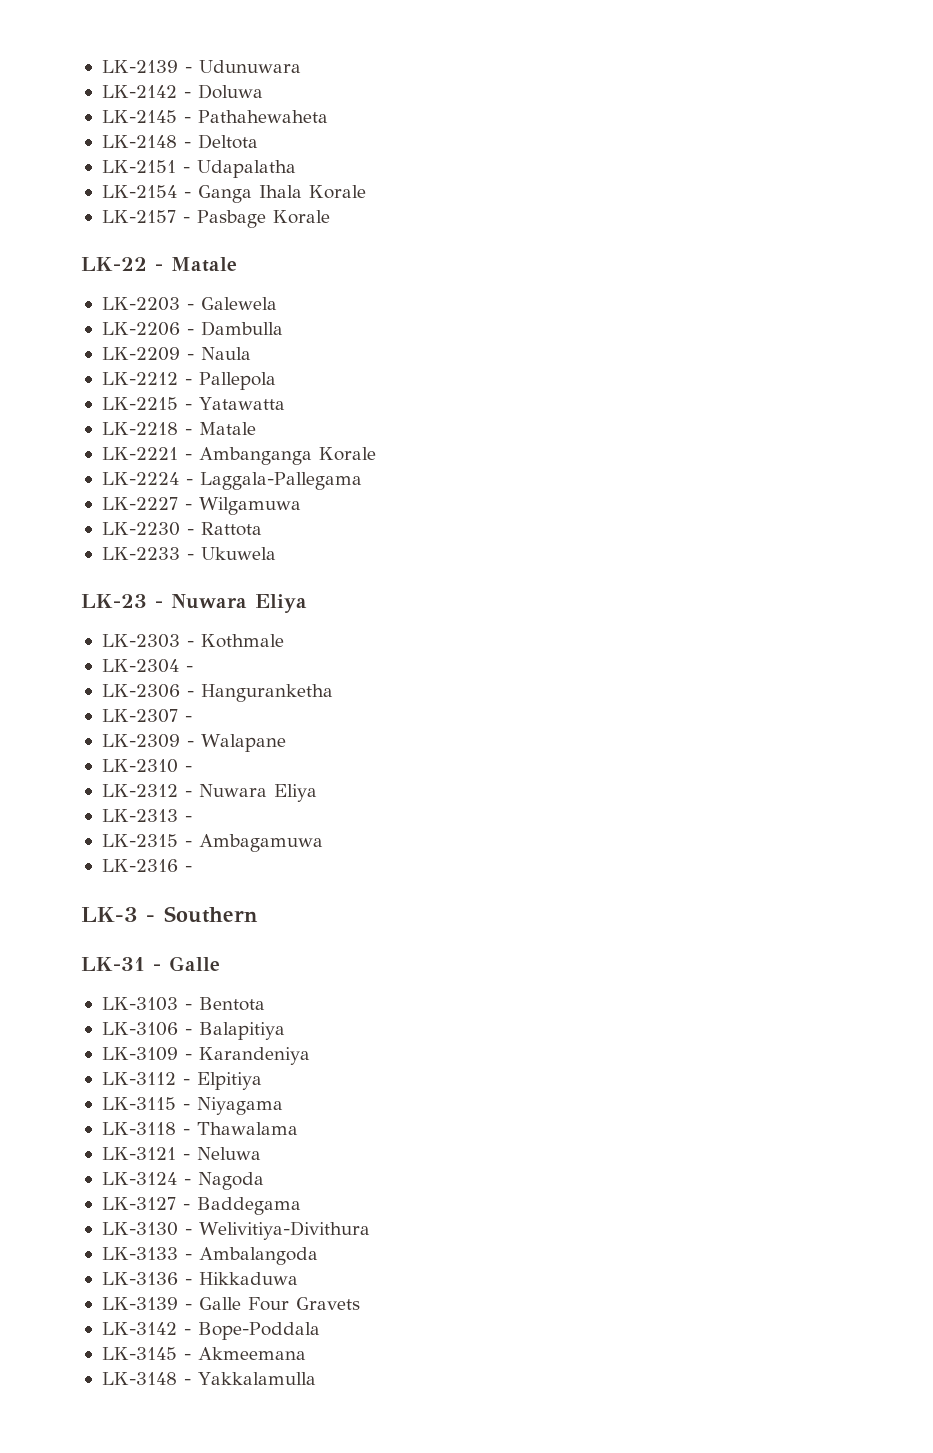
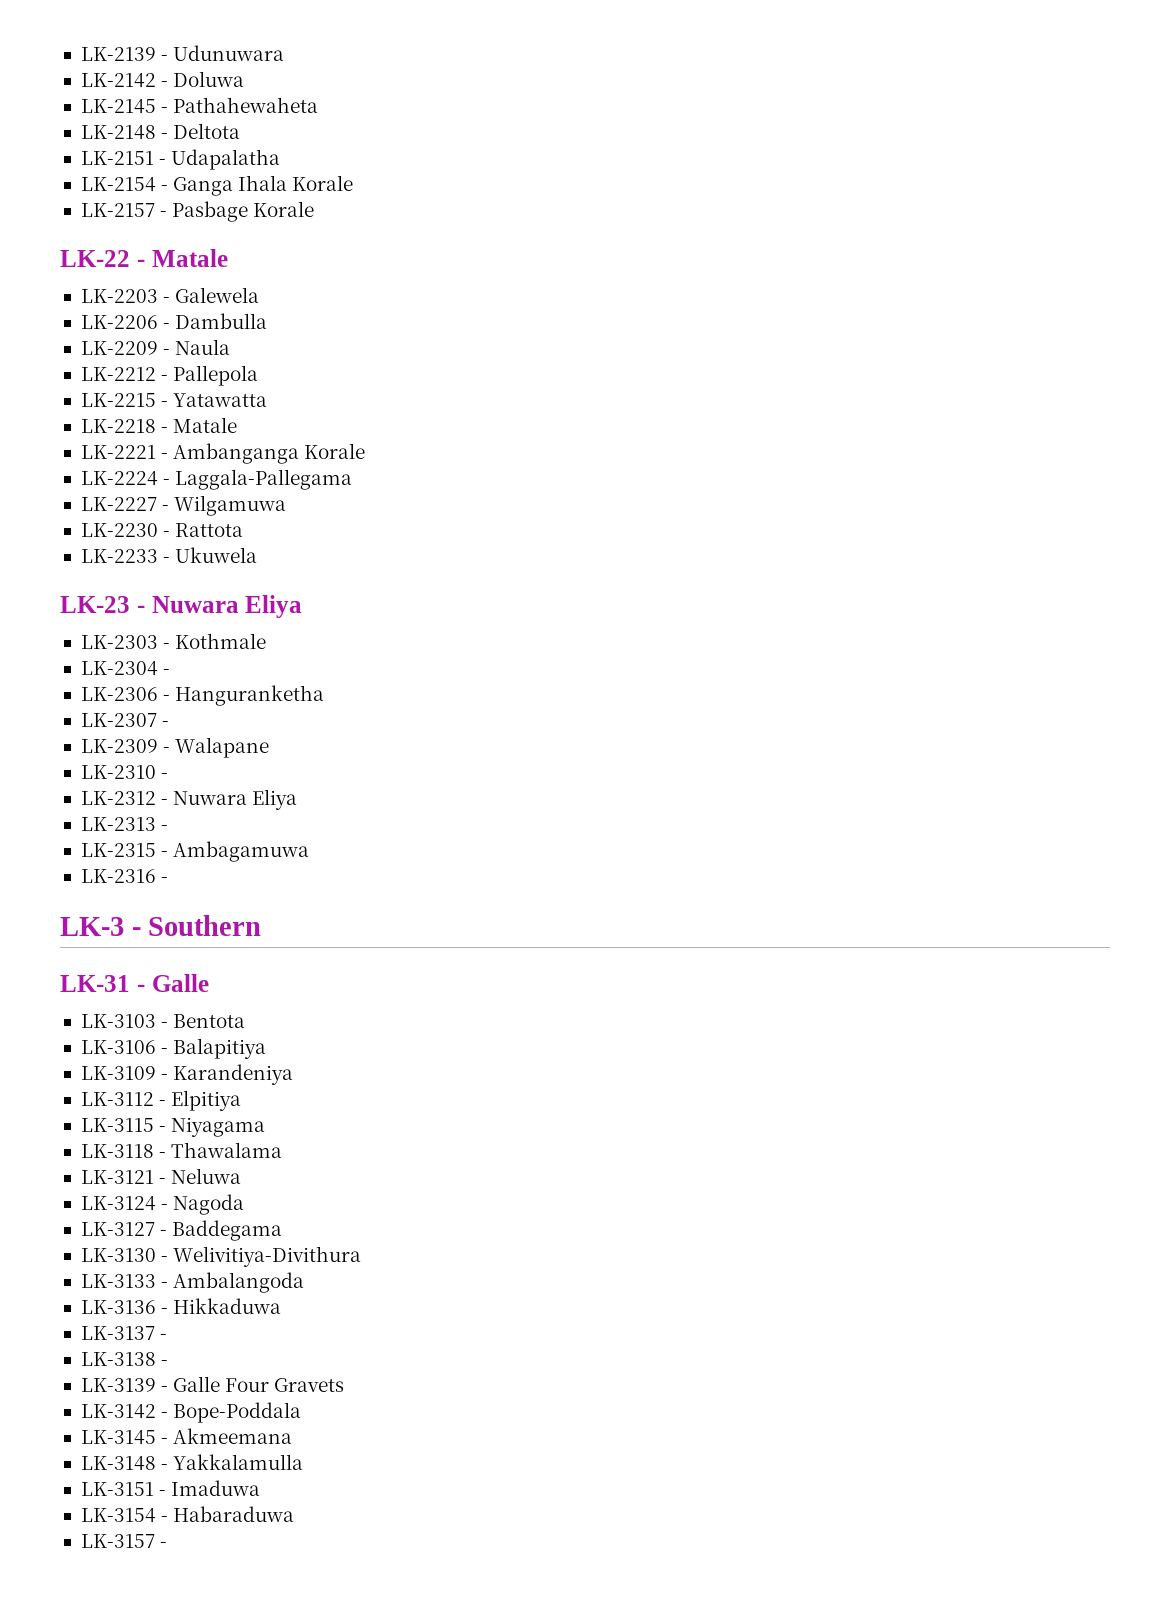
(298, 1278) none -> [80,1326,168,1340] [80,1352,169,1366] // LK-3137 - // LK-3138 -
(316, 1378) none -> [80,1480,261,1496] [80,1506,295,1523] [80,1534,168,1548] // LK-3151 - Imaduwa // LK-3154 - Habaraduwa // LK-3157 -

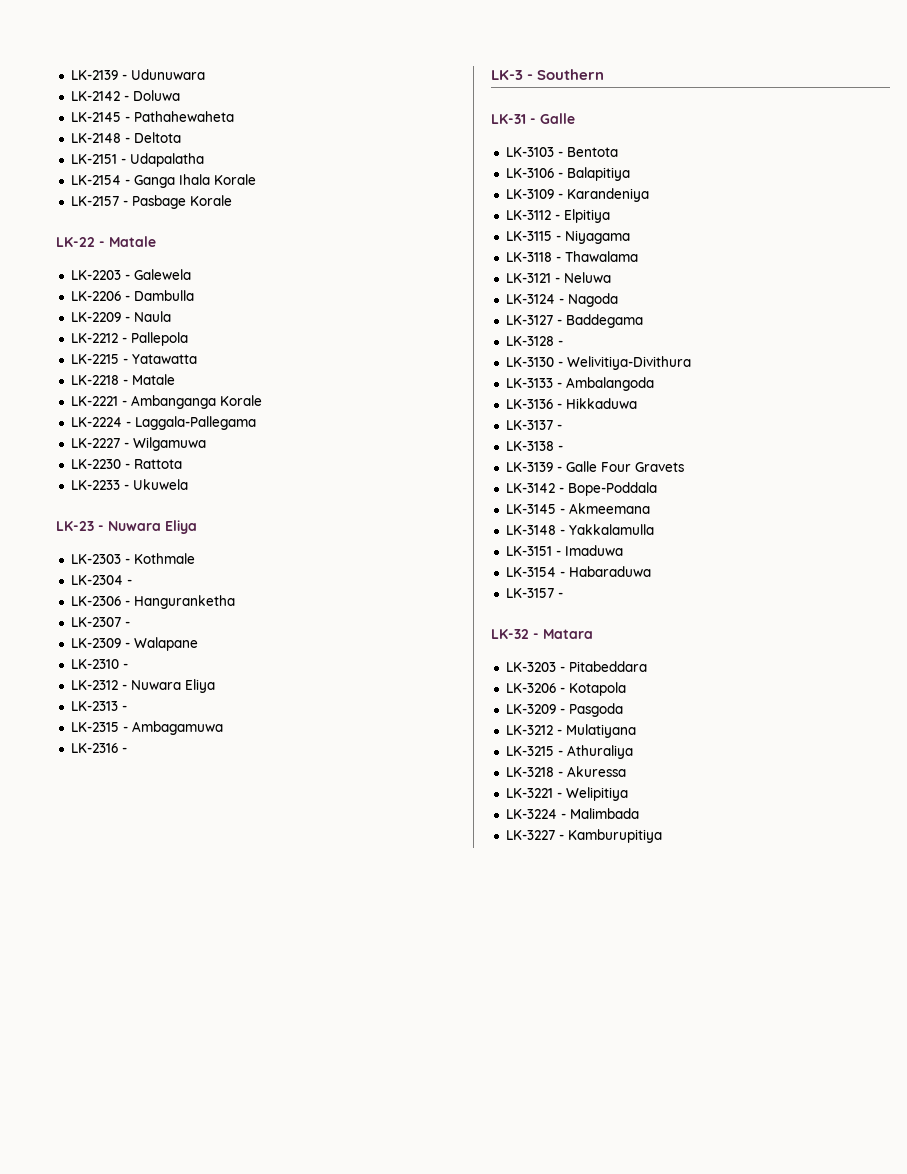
(283, 1230) none -> [505,336,563,346] // LK-3128 -
(168, 1545) none -> [491,629,593,639] [505,661,647,672] [505,682,626,696] [505,703,623,717] [505,724,636,738] [505,745,633,759] [505,766,626,777] [505,787,628,801] [505,808,639,819] [505,829,662,843] // LK-32 - Matara // LK-3203 - Pitabeddara // LK-3206 - Kotapola // LK-3209 - Pasgoda // LK-3212 - Mulatiyana // LK-3215 - Athuraliya // LK-3218 - Akuressa // LK-3221 - Welipitiya // LK-3224 - Malimbada // LK-3227 - Kamburupitiya

